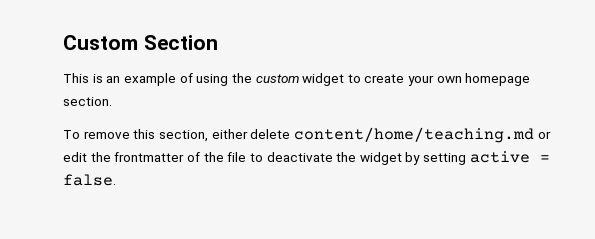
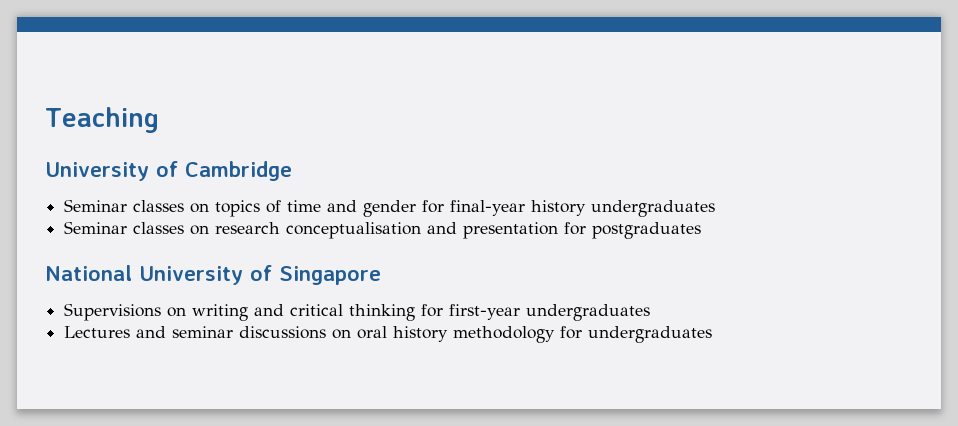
[63,35,218,50] [63,73,531,86] [63,97,112,106] [63,127,551,143] [63,151,550,165] [63,174,116,186] Custom Section // This is an example of using the custom widget to create your own homepage section. // To remove this section, either delete content/home/teaching.md or edit the frontmatter of the file to deactivate the widget by setting active = false. -> [45,107,159,133] [45,161,292,181] [64,199,716,217] [64,221,702,239] [45,265,381,285] [64,303,651,321] [64,326,713,343] Teaching // University of Cambridge // Seminar classes on topics of time and gender for final-year history undergraduates // Seminar classes on research conceptualisation and presentation for postgraduates // National University of Singapore // Supervisions on writing and critical thinking for first-year undergraduates // Lectures and seminar discussions on oral history methodology for undergraduates

